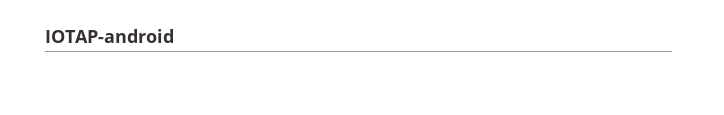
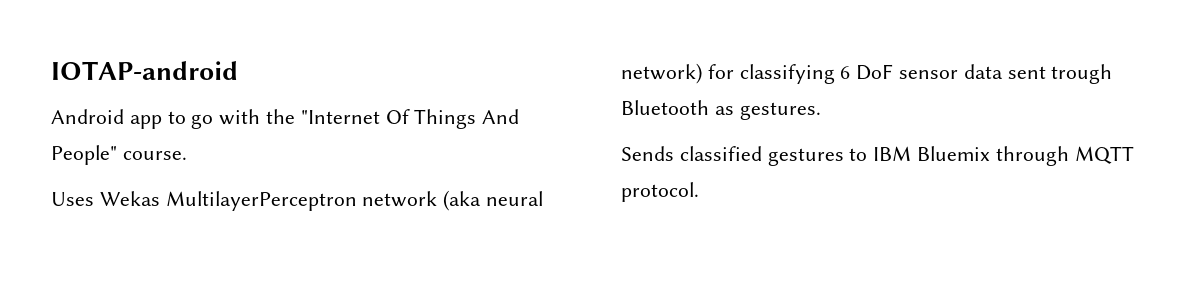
(174, 36) none -> [51,109,520,129] [51,145,187,165] [51,190,544,211] [621,63,1113,84] [621,100,821,120] [621,146,1134,166] [621,182,699,202] // Android app to go with the "Internet Of Things And People" course. // Uses Wekas MultilayerPerceptron network (aka neural network) for classifying 6 DoF sensor data sent trough Bluetooth as gestures. // Sends classified gestures to IBM Bluemix through MQTT protocol.

